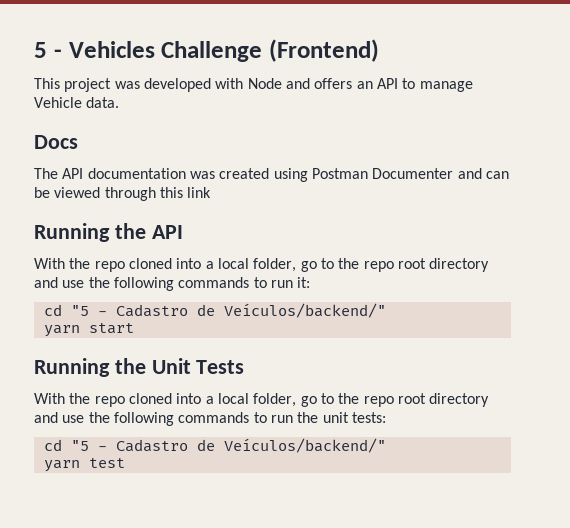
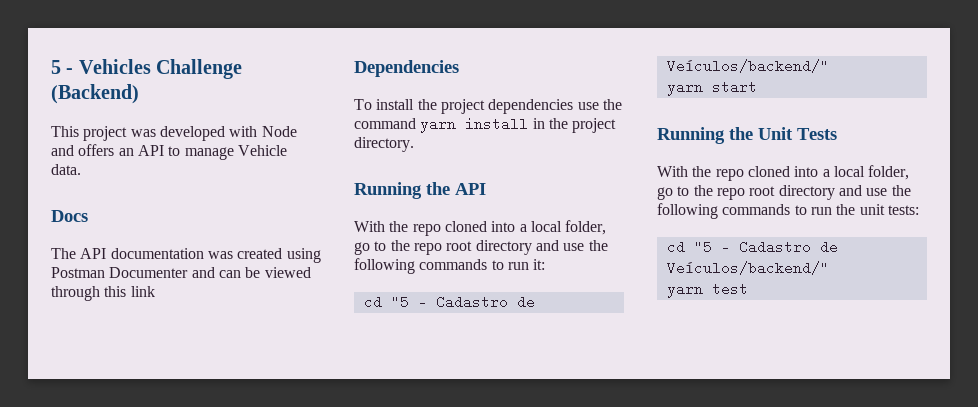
[269,39,379,62] (Frontend) -> [51,84,139,104] (Backend)
(212, 192) none -> [354,60,459,77] [354,99,622,114] [354,117,617,133] [354,137,414,152] // Dependencies // To install the project dependencies use the command yarn install in the project directory.

